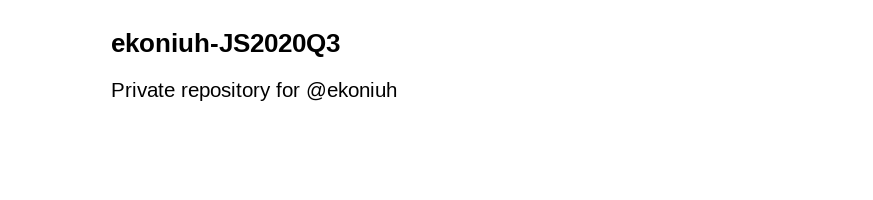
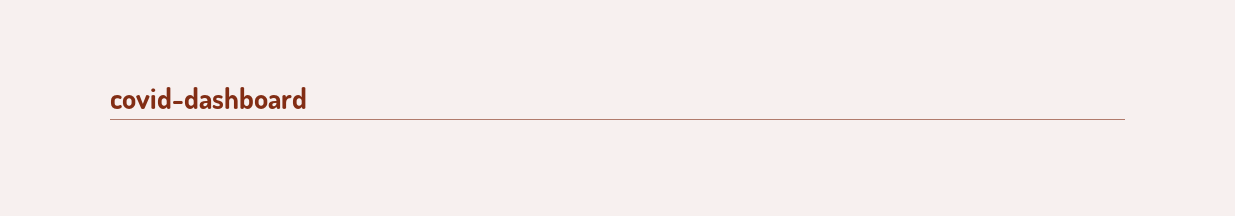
[111,33,340,57] [111,82,397,101] ekoniuh-JS2020Q3 // Private repository for @ekoniuh -> [110,87,307,109] covid-dashboard

